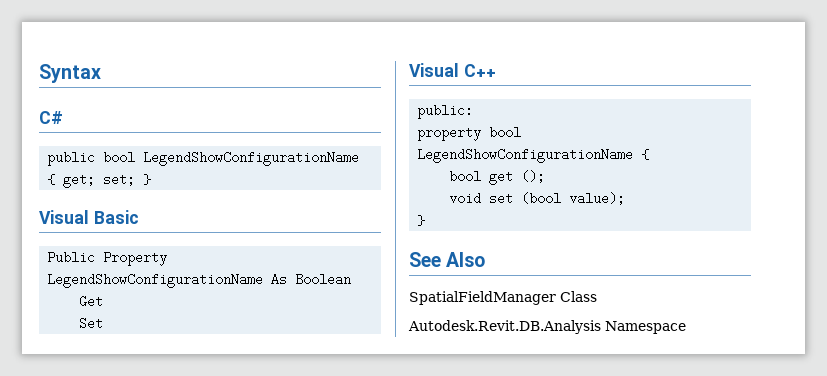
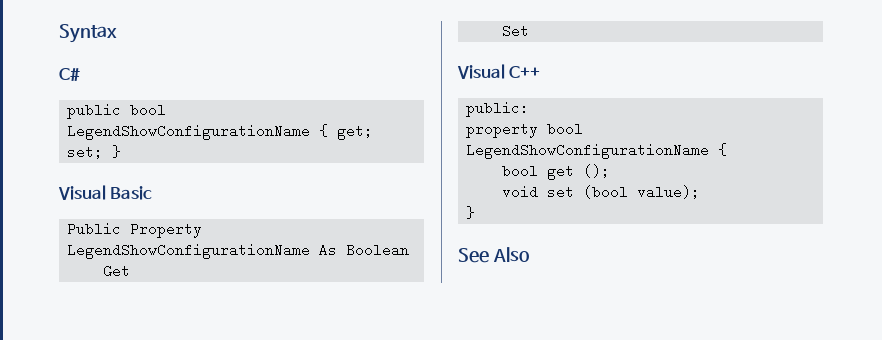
[409,291,597,305] [408,320,686,334] // SpatialFieldManager Class // Autodesk.Revit.DB.Analysis Namespace -> (529, 254) none

